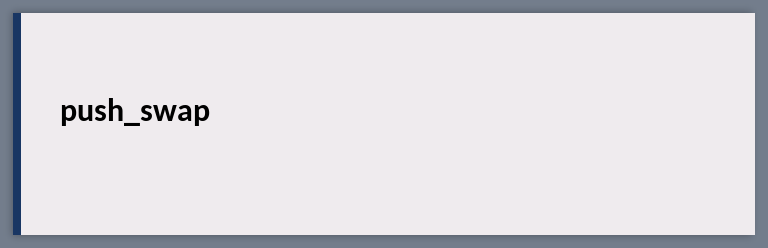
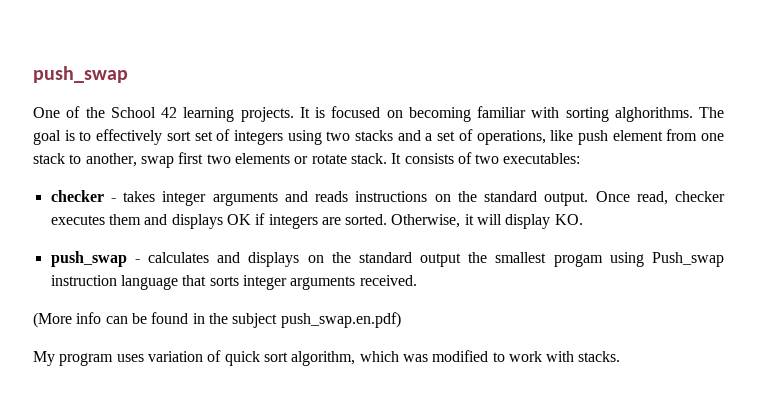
[60,98,210,126] push_swap -> [33,66,128,83] [33,106,724,122] [33,129,725,145] [33,152,581,168] [50,190,725,206] [50,213,583,229] [50,251,724,267] [50,275,417,290] [33,312,401,328] [33,350,621,366] push_swap // One of the School 42 learning projects. It is focused on becoming familiar with sorting alghorithms. The goal is to effectively sort set of integers using two stacks and a set of operations, like push element from one stack to another, swap first two elements or rotate stack. It consists of two executables: // checker - takes integer arguments and reads instructions on the standard output. Once read, checker executes them and displays OK if integers are sorted. Otherwise, it will display KO. // push_swap - calculates and displays on the standard output the smallest progam using Push_swap instruction language that sorts integer arguments received. // (More info can be found in the subject push_swap.en.pdf) // My program uses variation of quick sort algorithm, which was modified to work with stacks.

